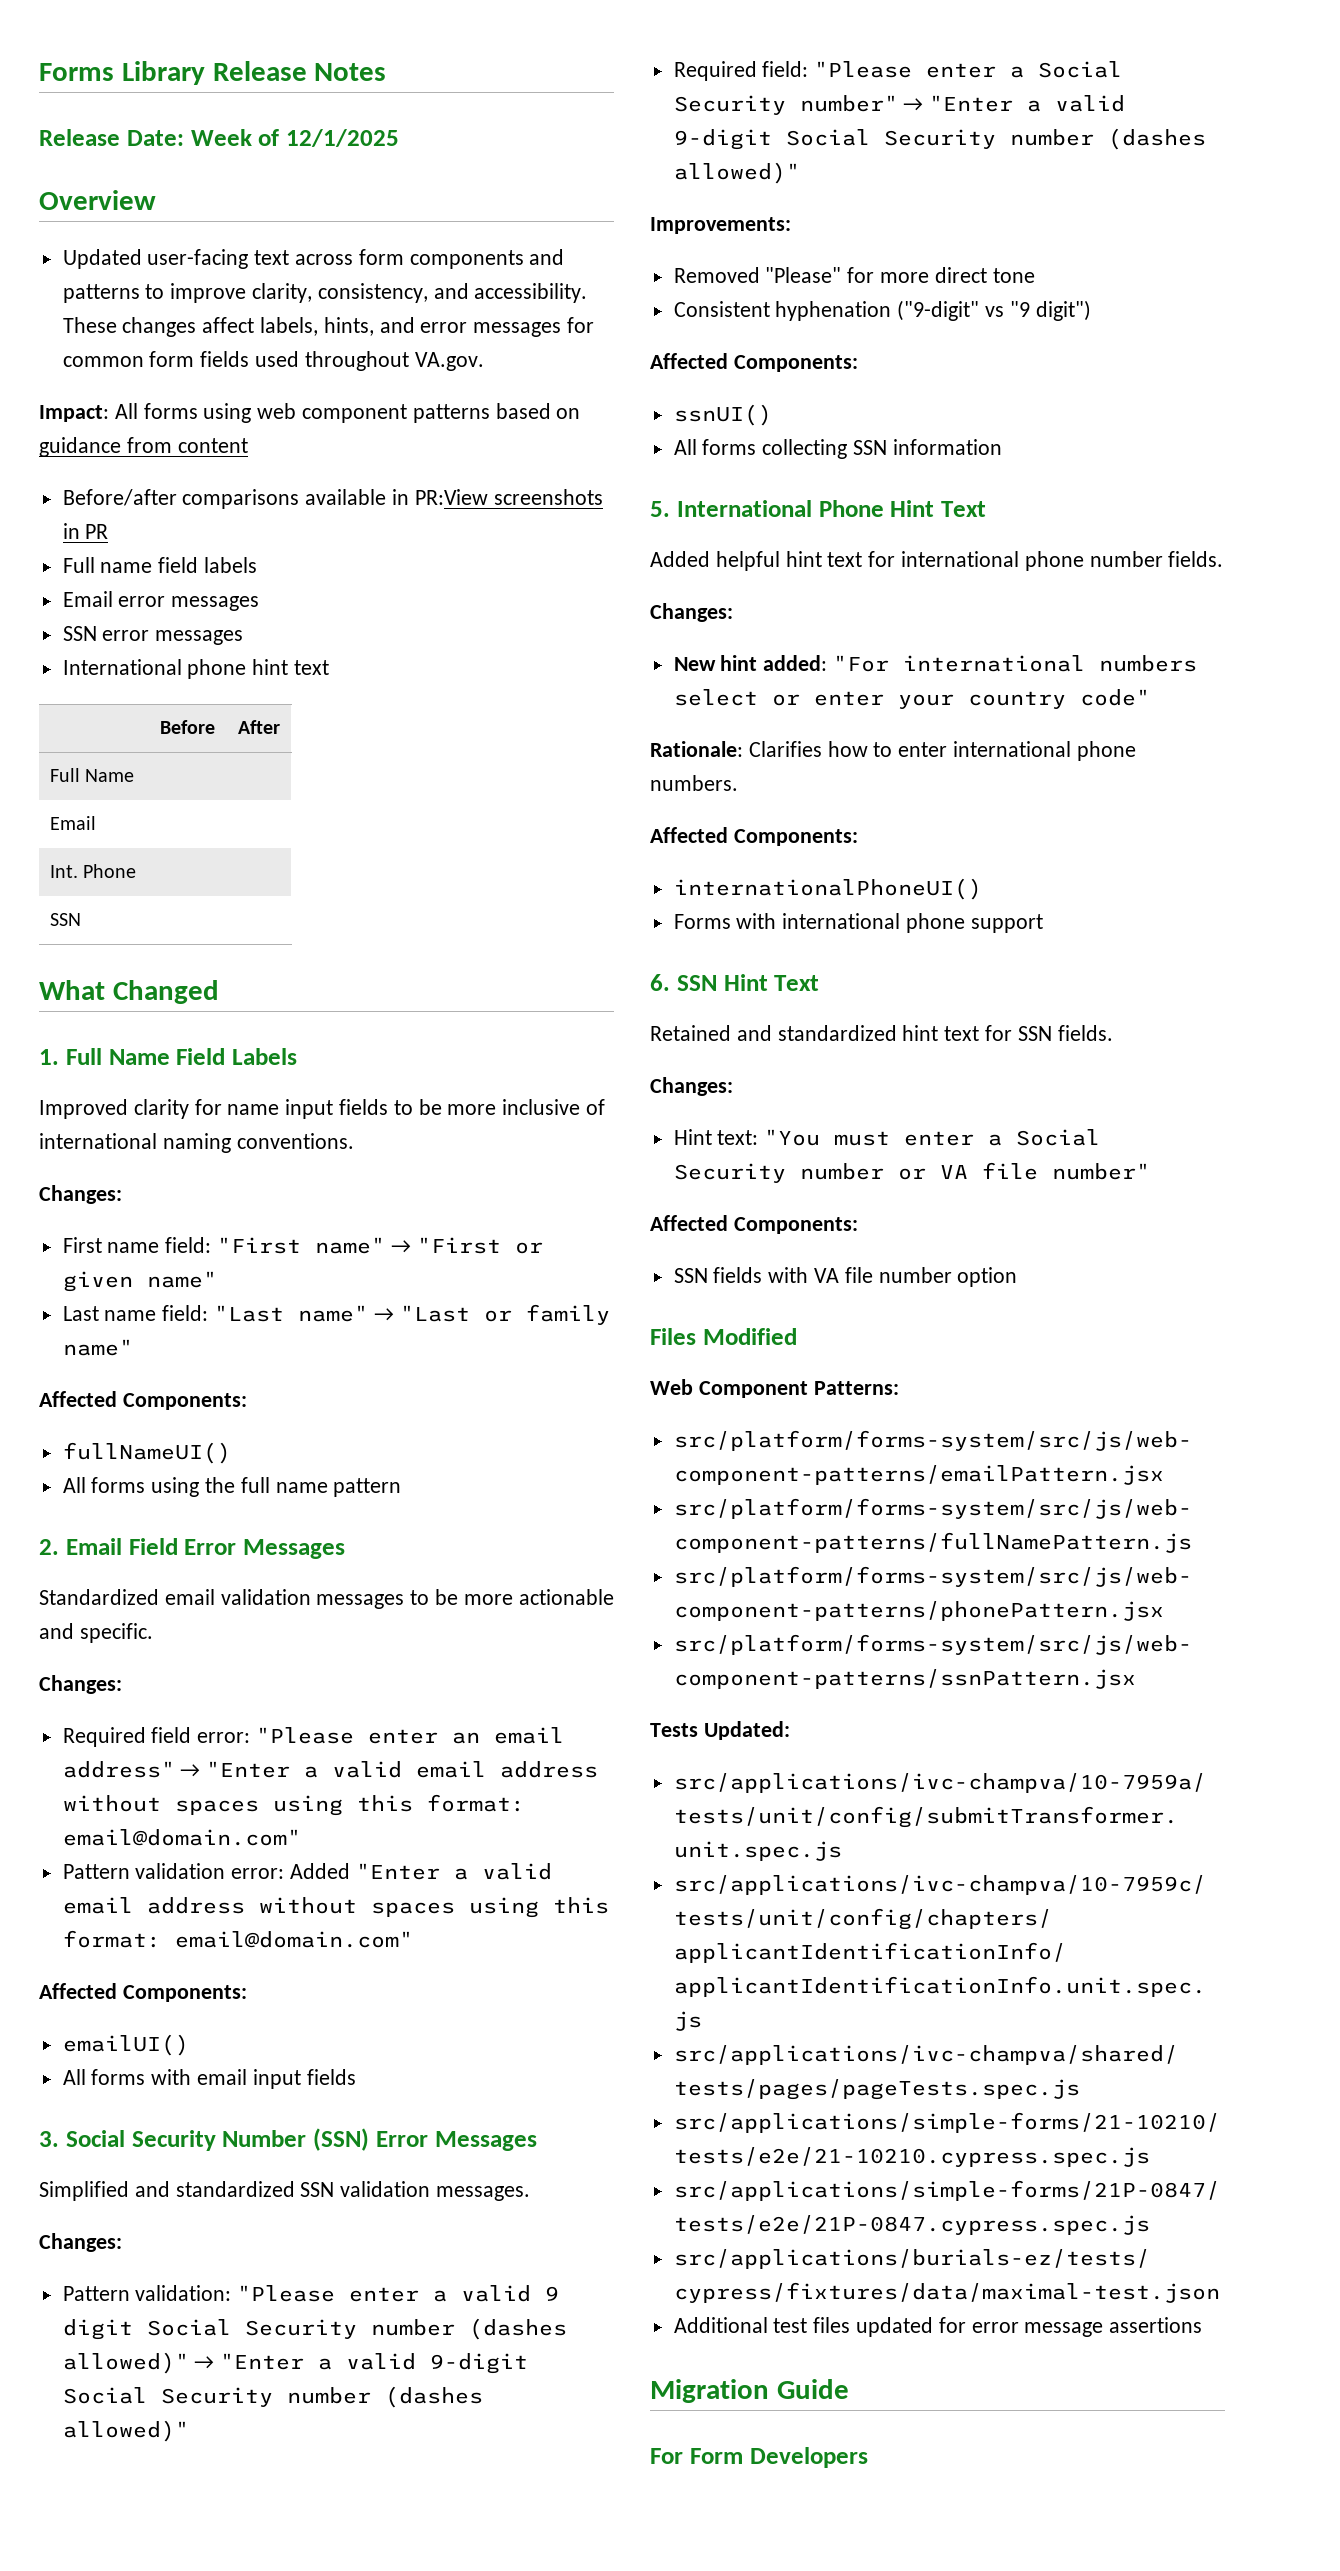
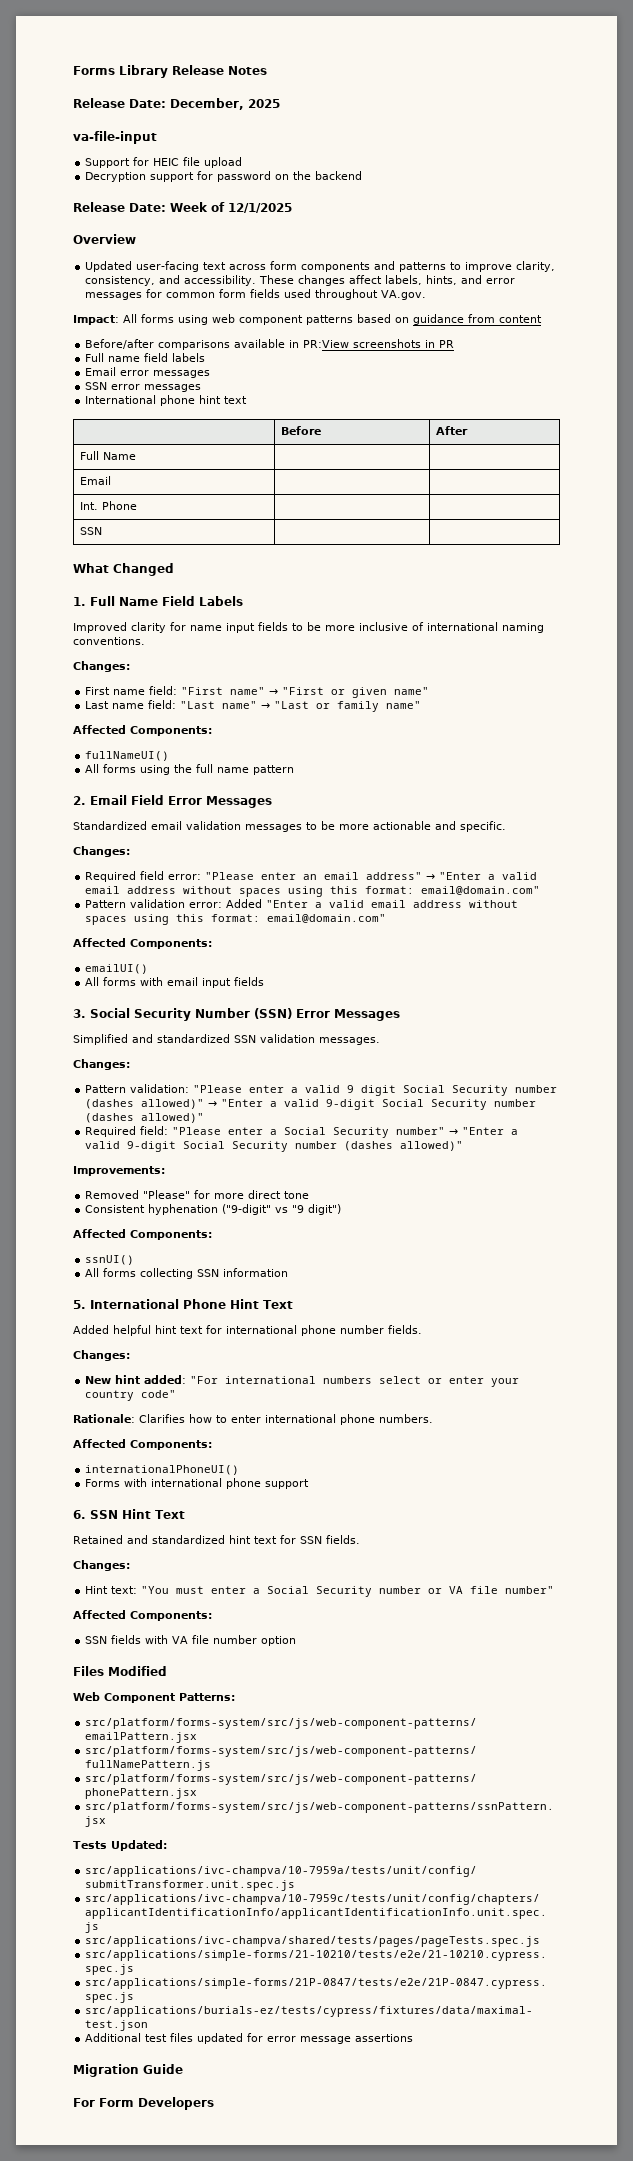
(387, 72) none -> [73,98,280,110] [73,131,157,144] [85,157,243,168] [85,171,363,182] // Release Date: December, 2025 // va-file-input // Support for HEIC file upload // Decryption support for password on the backend

